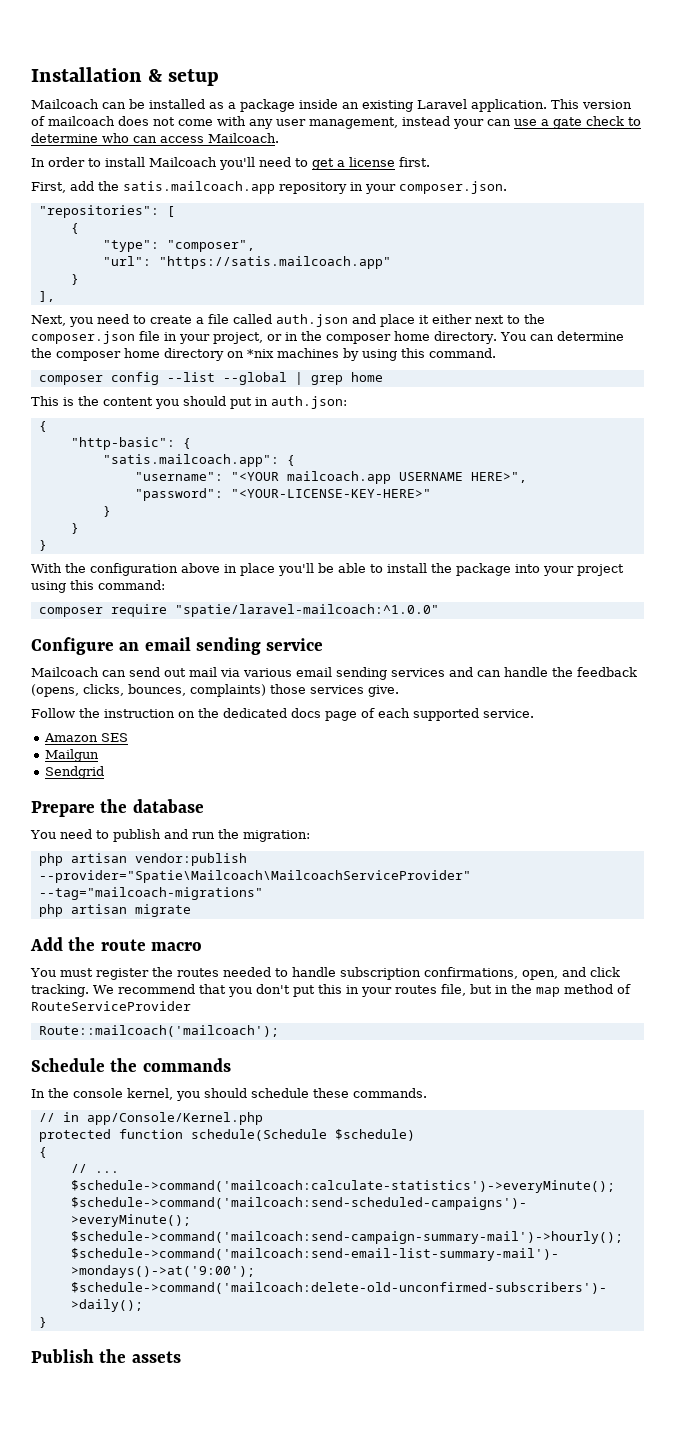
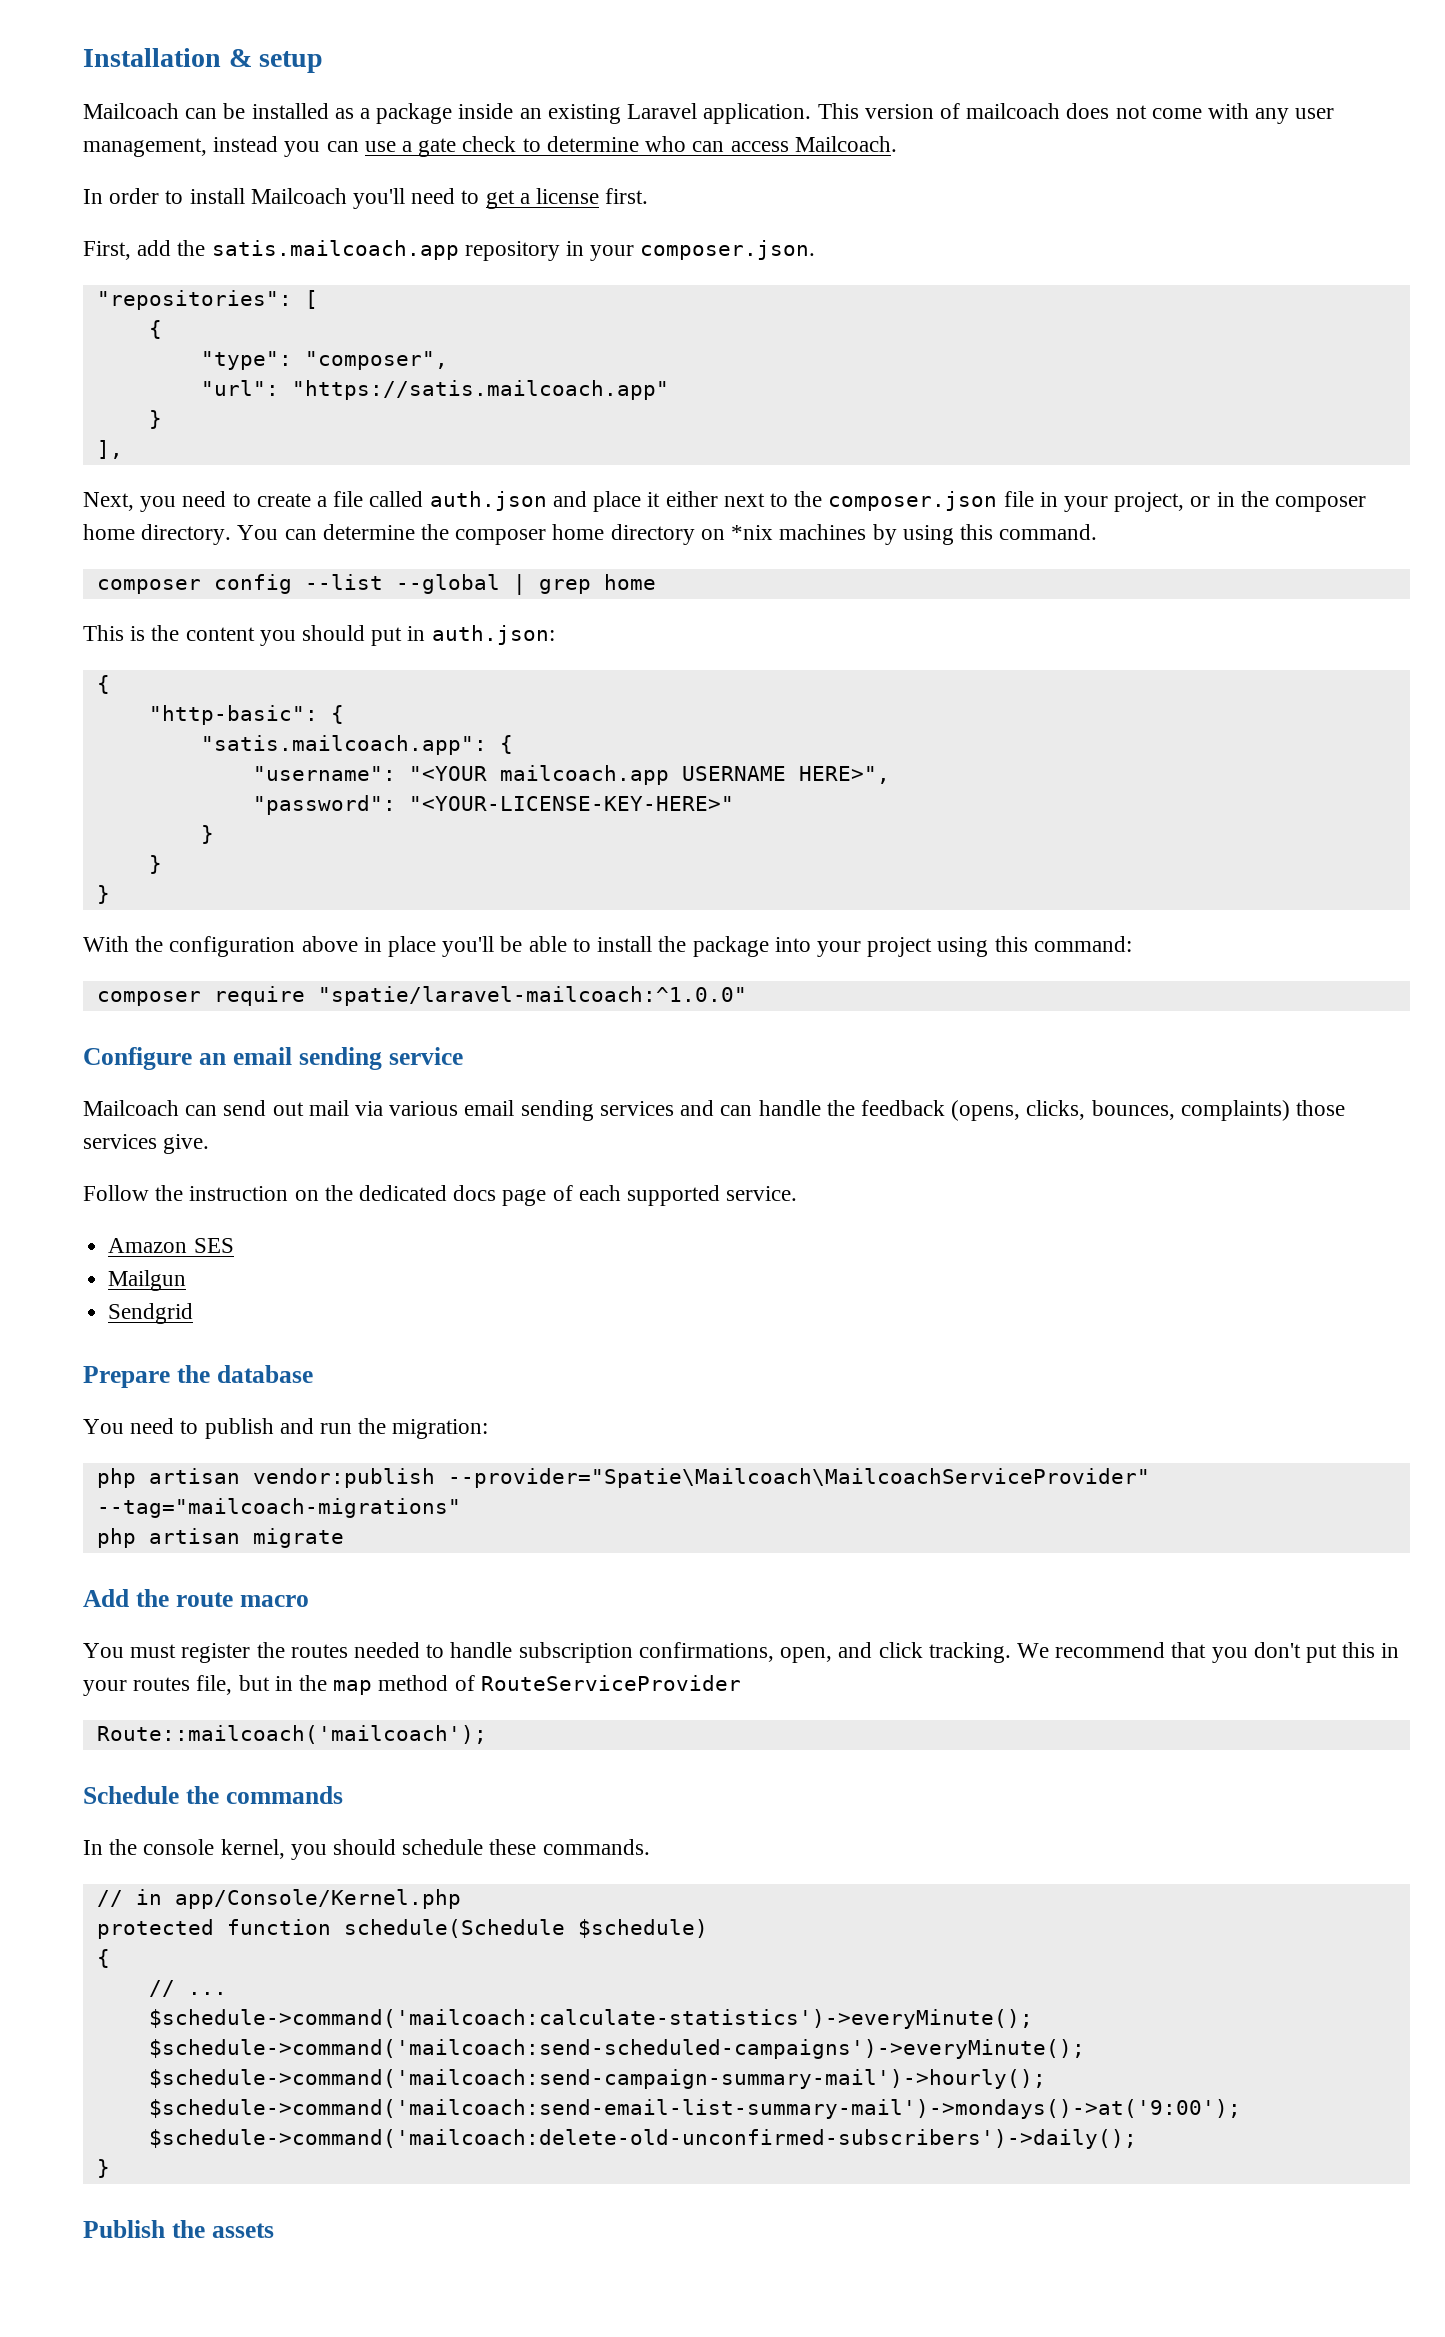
[453,119,484,129] your -> [284,141,321,157] you

